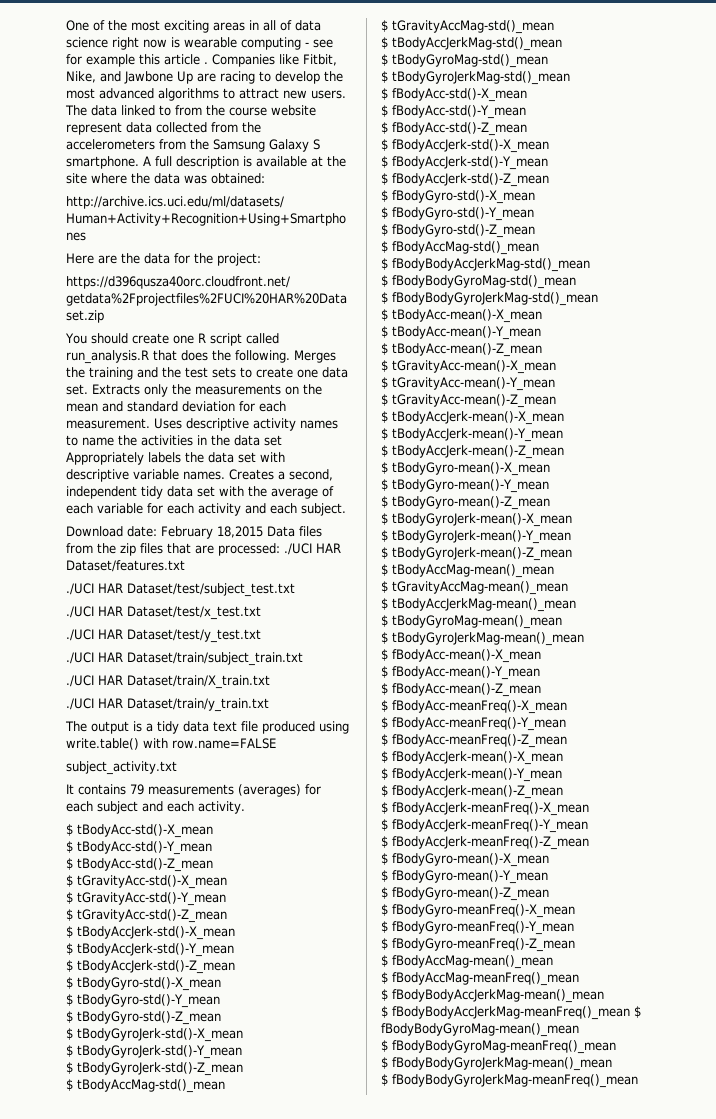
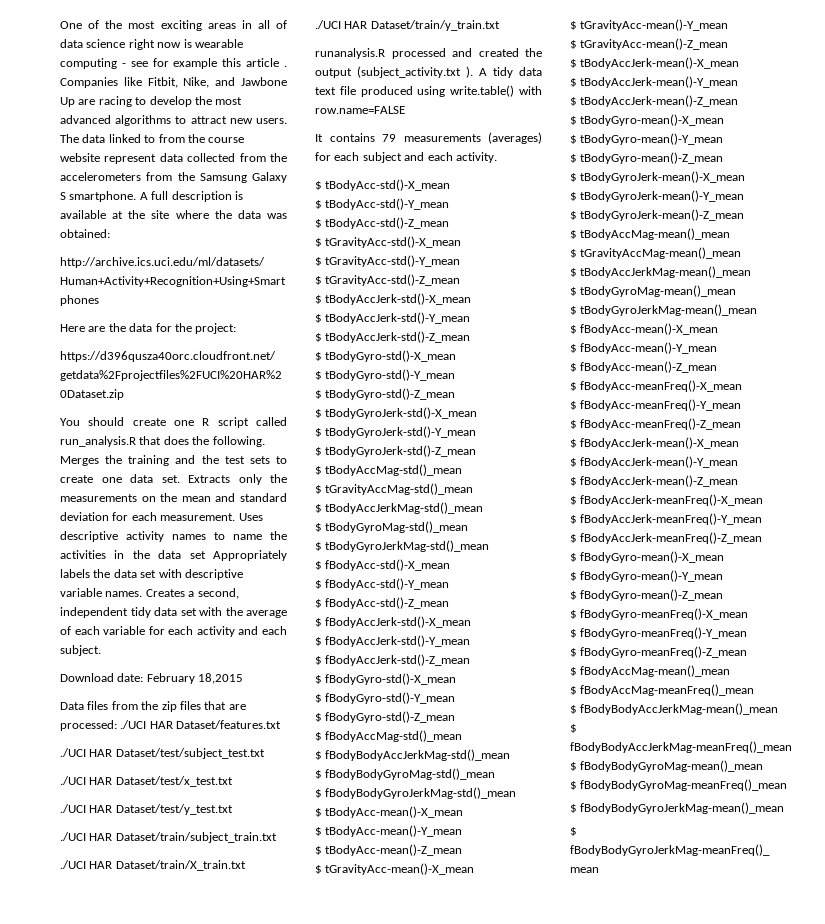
(263, 532) none -> (244, 678) //
[65,721,153,734] The output is a -> [315,48,542,59] [315,66,487,78] runanalysis.R processed and created the output (subject_activity.txt ). A
[66,761,177,775] // subject_activity.txt -> (405, 110) none

